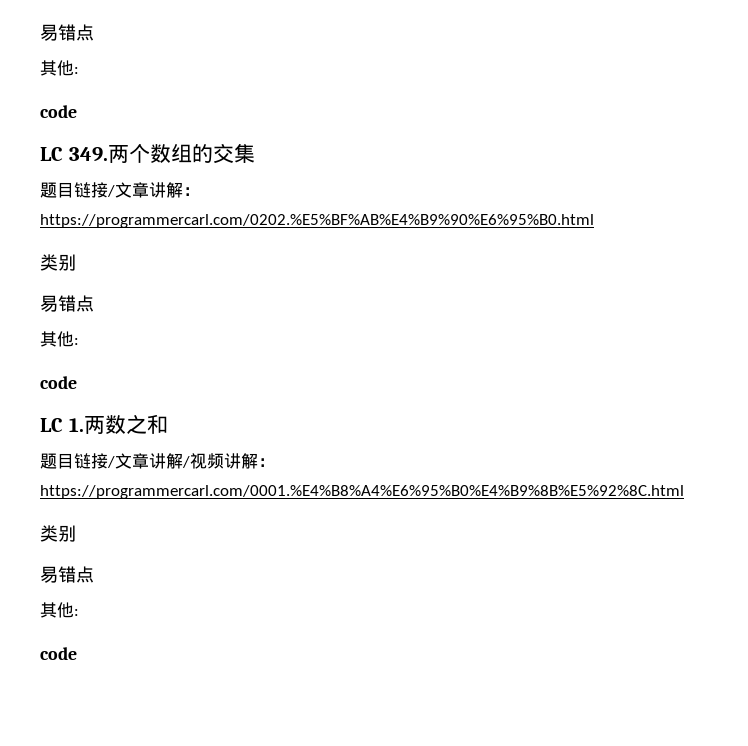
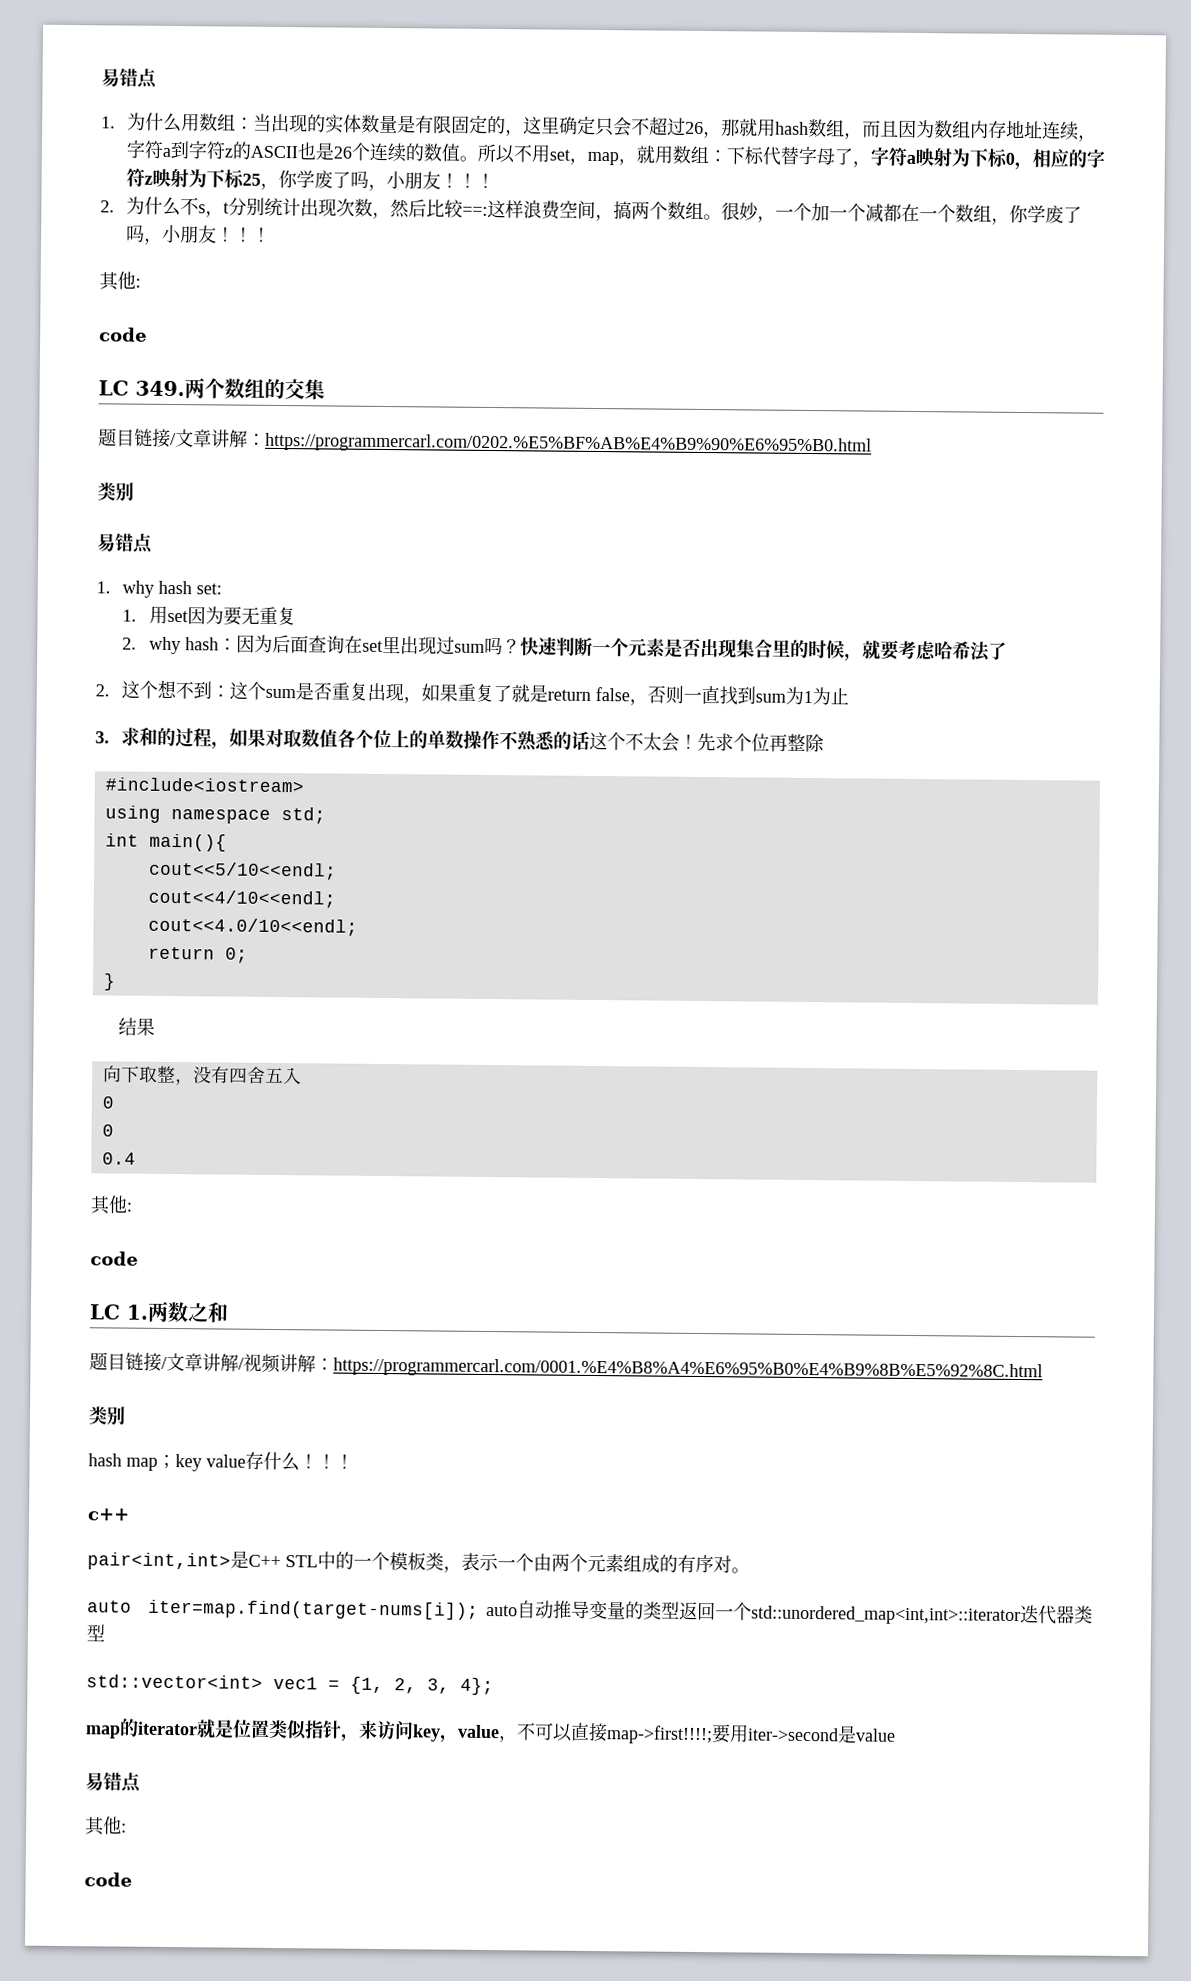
[40,24,94,41] 易错点 -> [101,68,158,89] [101,112,1098,142] [126,139,1106,171] [126,168,496,192] [100,196,1083,225] [126,224,272,245] 易错点 // 1.为什么用数组：当出现的实体数量是有限固定的，这里确定只会不超过26，那就用hash数组，而且因为数组内存地址连续，字符a到字符z的ASCII也是26个连续的数值。所以不用set，map，就用数组：下标代替字母了，字符a映射为下标0，相应的字符z映射为下标25，你学废了吗，小朋友！！！ // 2.为什么不s，t分别统计出现次数，然后比较==:这样浪费空间，搞两个数组。很妙，一个加一个减都在一个数组，你学废了吗，小朋友！！！
(94, 303) none -> [96,580,223,598] [122,605,296,626] [122,634,1007,662] [95,679,850,706] [95,727,826,753] [104,777,304,793] [104,805,326,825] [104,833,227,852] [148,861,337,881] [147,889,336,909] [147,917,358,937] [147,946,248,964] [102,973,116,991] [118,1017,156,1036] [102,1065,302,1086] [101,1096,114,1109] [101,1124,114,1137] [101,1152,136,1165] // 1. why hash set: // 1.用set因为要无重复 // 2. why hash：因为后面查询在set里出现过sum吗？快速判断一个元素是否出现集合里的时候，就要考虑哈希法了 // 2.这个想不到：这个sum是否重复出现，如果重复了就是return false，否则一直找到sum为1为止 // 3.求和的过程，如果对取数值各个位上的单数操作不熟悉的话这个不太会！先求个位再整除 // #include<iostream> // using namespace std; // int main(){ // cout<<5/10<<endl; // cout<<4/10<<endl; // cout<<4.0/10<<endl; // return 0; // } // 结果 // 向下取整，没有四舍五入 // 0 // 0 // 0.4
(76, 533) none -> [88,1451,354,1472] [87,1508,130,1521] [87,1550,750,1574] [87,1599,1093,1626] [86,1624,106,1642] [86,1674,494,1696] [85,1718,896,1745] // hash map；key value存什么！！！ // c++ // pair<int,int>是C++ STL中的一个模板类，表示一个由两个元素组成的有序对。 // auto iter=map.find(target-nums[i]); auto自动推导变量的类型返回一个std::unordered_map<int,int>::iterator迭代器类型 // std::vector<int> vec1 = {1, 2, 3, 4}; // map的iterator就是位置类似指针，来访问key，value，不可以直接map->first!!!!;要用iter->second是value

